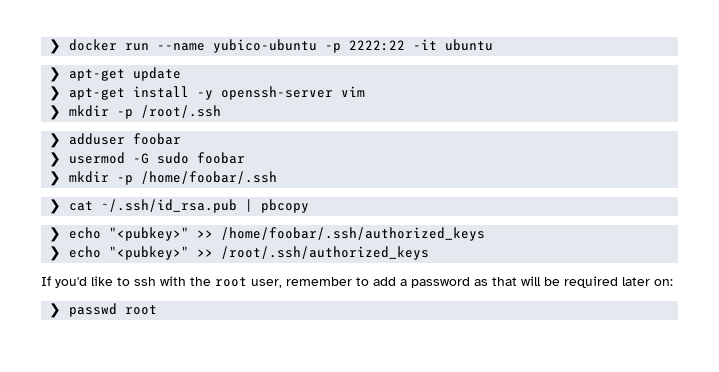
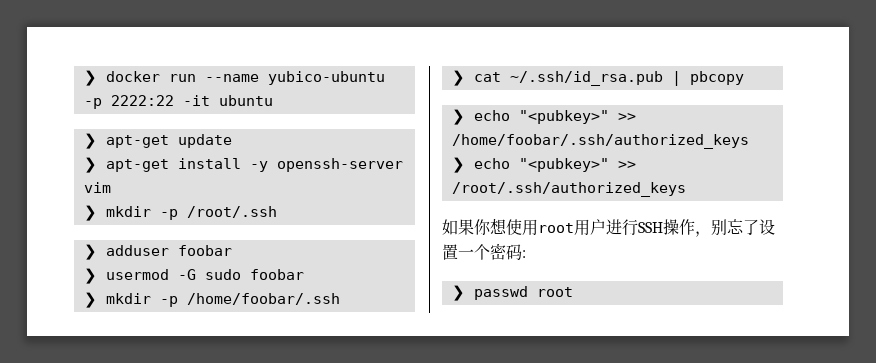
[41,276,673,288] If you'd like to ssh with the root user, remember to add a password as that will be required later on: -> [442,218,775,237] [442,243,526,260] 如果你想使用root用户进行SSH操作，别忘了设置一个密码:

